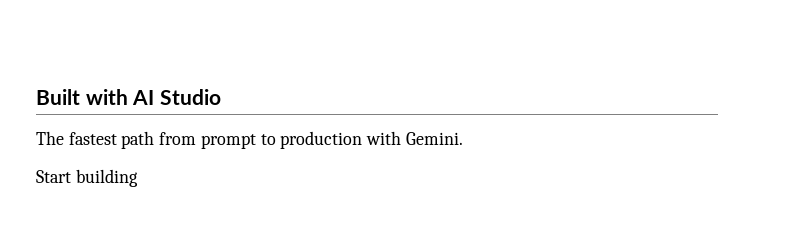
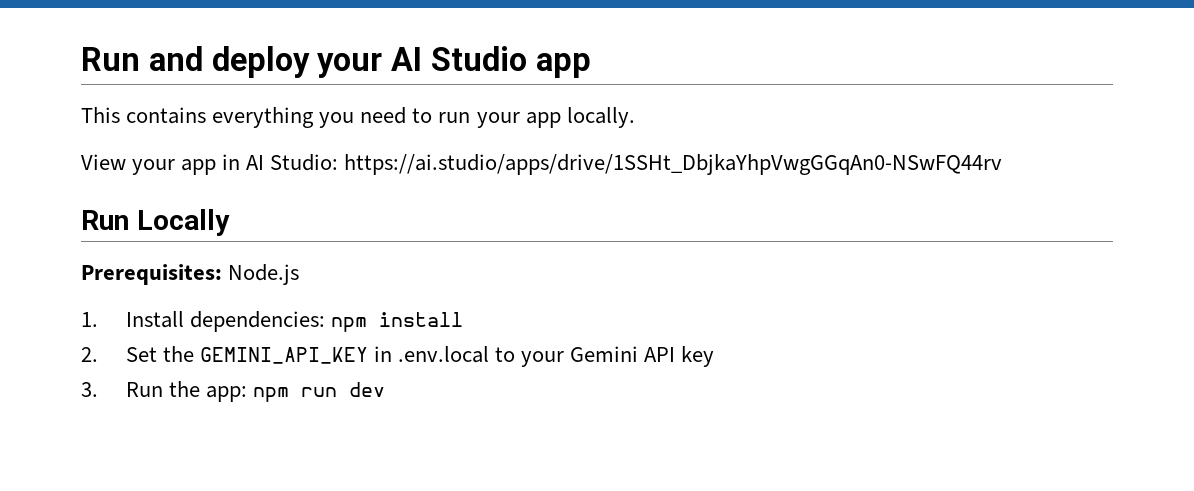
[36,89,222,105] [36,131,463,149] [36,169,138,187] Built with AI Studio // The fastest path from prompt to production with Gemini. // Start building -> [81,46,591,78] [81,107,635,128] [81,154,1003,175] [81,209,230,236] [81,264,300,285] [81,311,463,332] [81,346,715,367] [81,381,385,402] Run and deploy your AI Studio app // This contains everything you need to run your app locally. // View your app in AI Studio: https://ai.studio/apps/drive/1SSHt_DbjkaYhpVwgGGqAn0-NSwFQ44rv // Run Locally // Prerequisites: Node.js // 1. Install dependencies: npm install // 2. Set the GEMINI_API_KEY in .env.local to your Gemini API key // 3. Run the app: npm run dev

